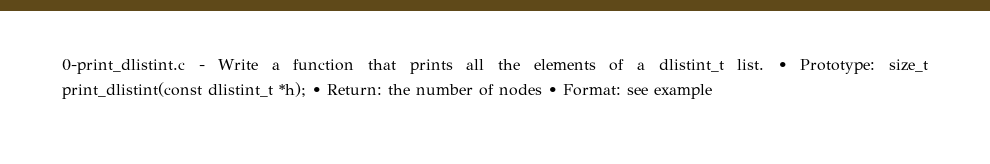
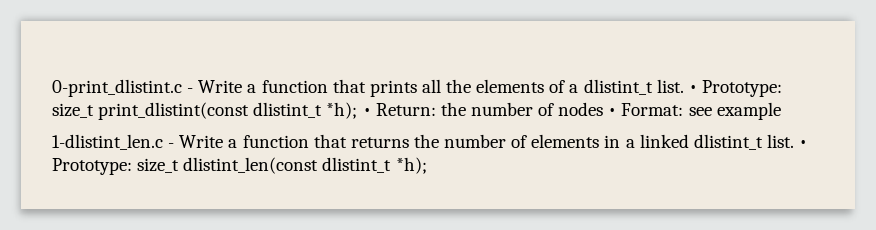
(712, 91) none -> [52,134,808,150] [52,157,427,175] // 1-dlistint_len.c - Write a function that returns the number of elements in a linked dlistint_t list. • Prototype: size_t dlistint_len(const dlistint_t *h);

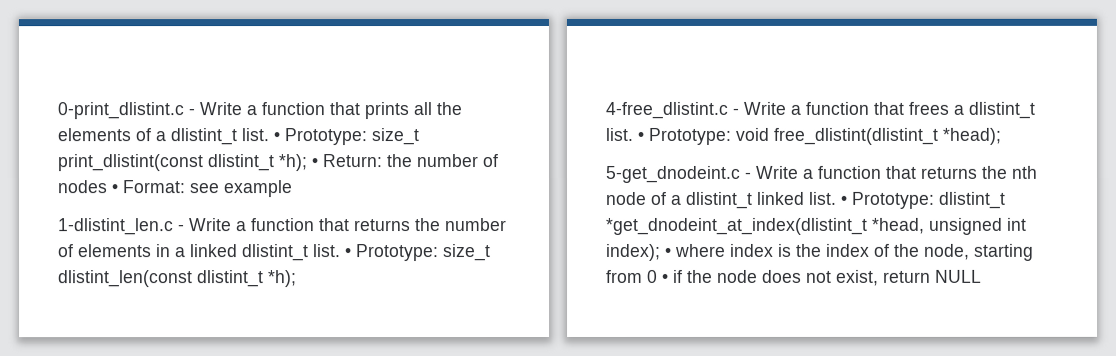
(427, 165) none -> [605,101,1035,119] [605,127,1001,145] [605,165,1038,183] [606,191,1006,209] [606,217,1027,235] [606,243,1034,261] [606,269,982,286] // 4-free_dlistint.c - Write a function that frees a dlistint_t list. • Prototype: void free_dlistint(dlistint_t *head); // 5-get_dnodeint.c - Write a function that returns the nth node of a dlistint_t linked list. • Prototype: dlistint_t *get_dnodeint_at_index(dlistint_t *head, unsigned int index); • where index is the index of the node, starting from 0 • if the node does not exist, return NULL

